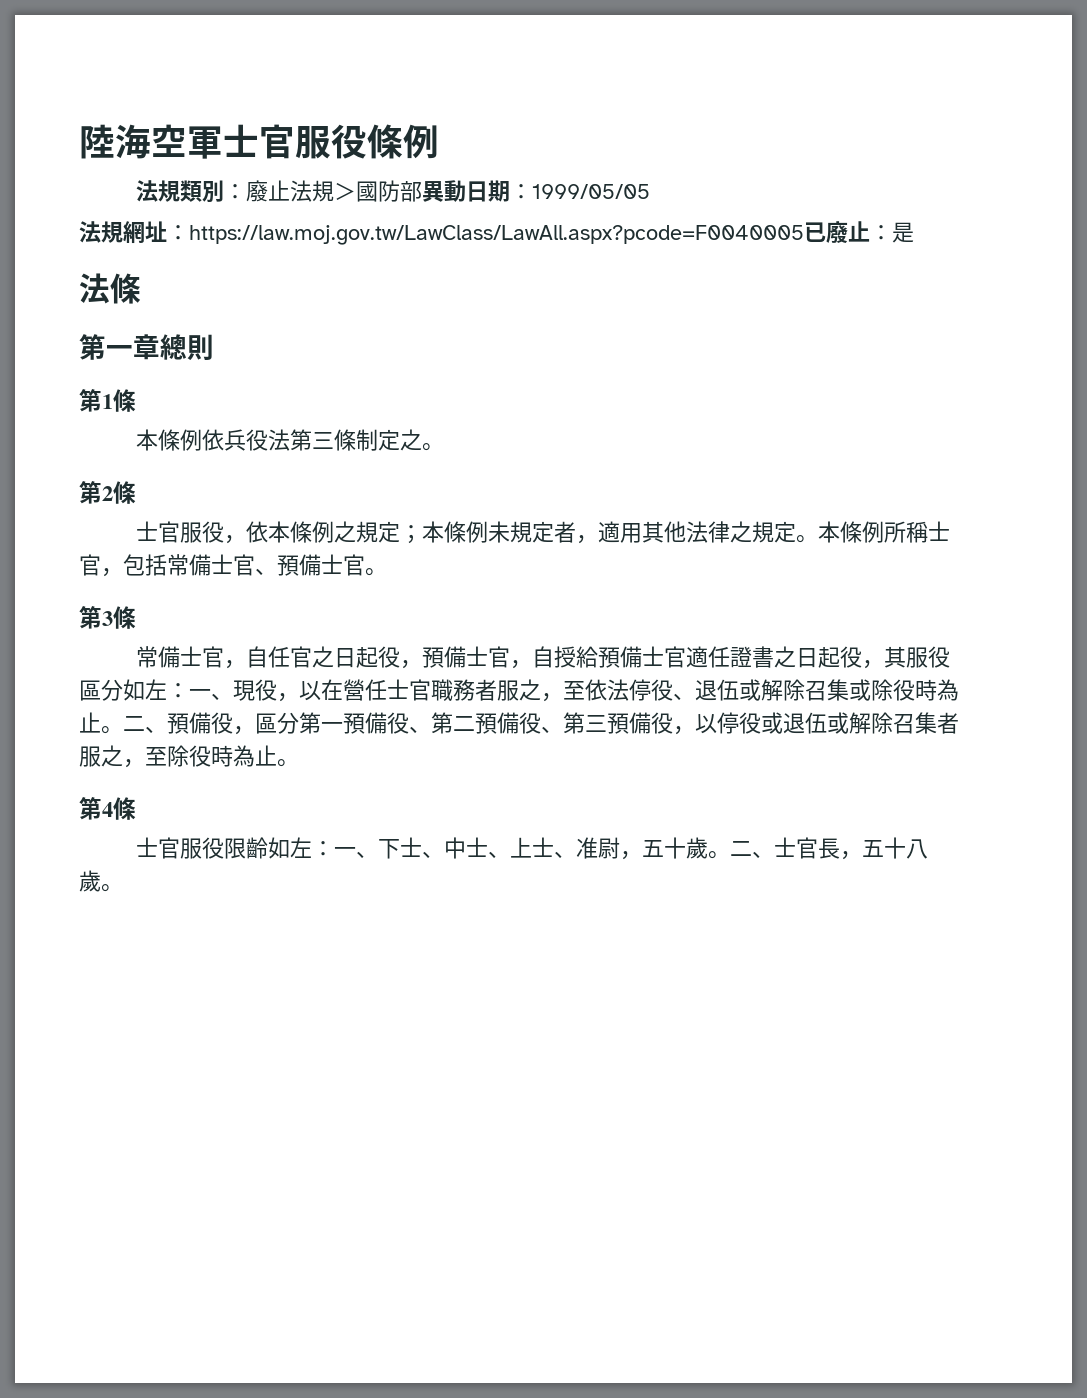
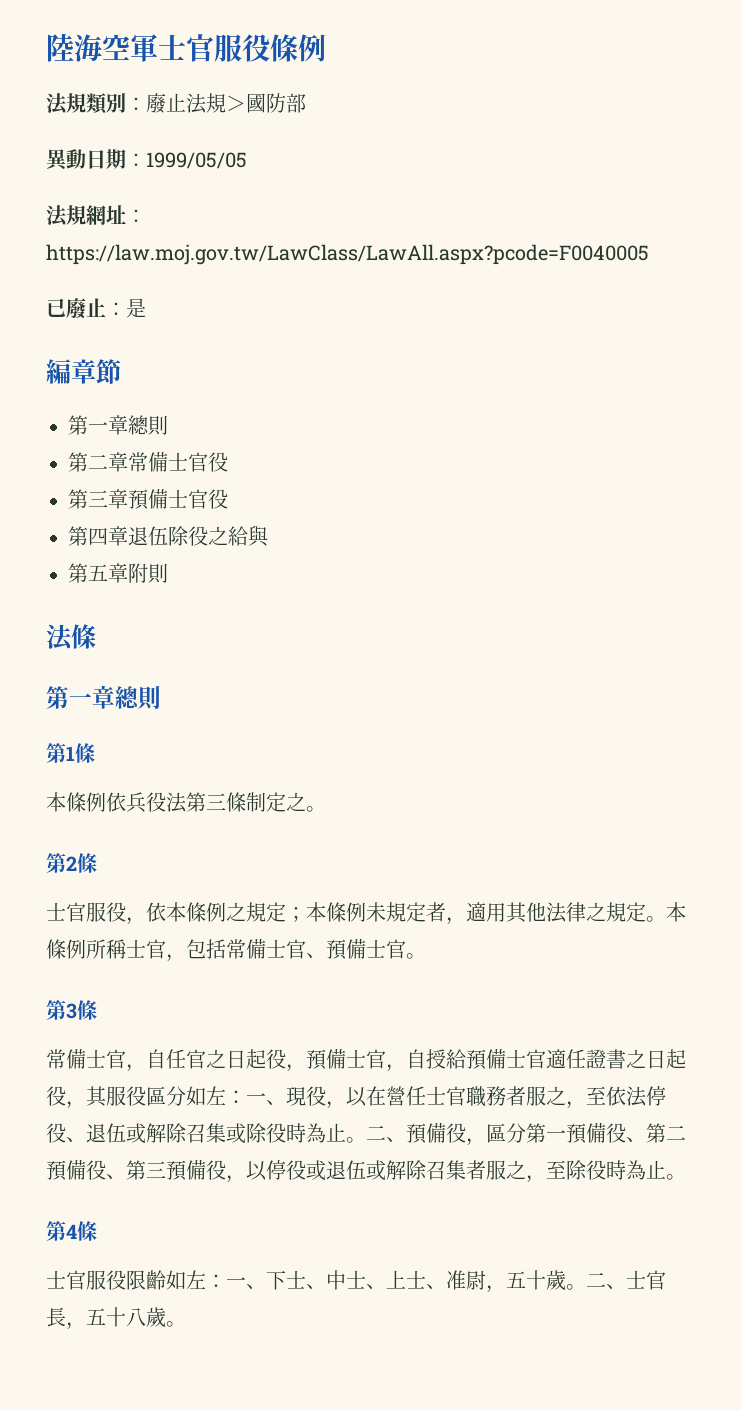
(422, 191) none -> (306, 103) //
(804, 235) none -> (649, 254) //
(914, 232) none -> [46,359,121,385] [68,415,168,436] [68,452,228,472] [68,489,228,510] [68,525,269,547] [68,563,168,584] // 編章節 // 第一章總則 // 第二章常備士官役 // 第三章預備士官役 // 第四章退伍除役之給與 // 第五章附則

